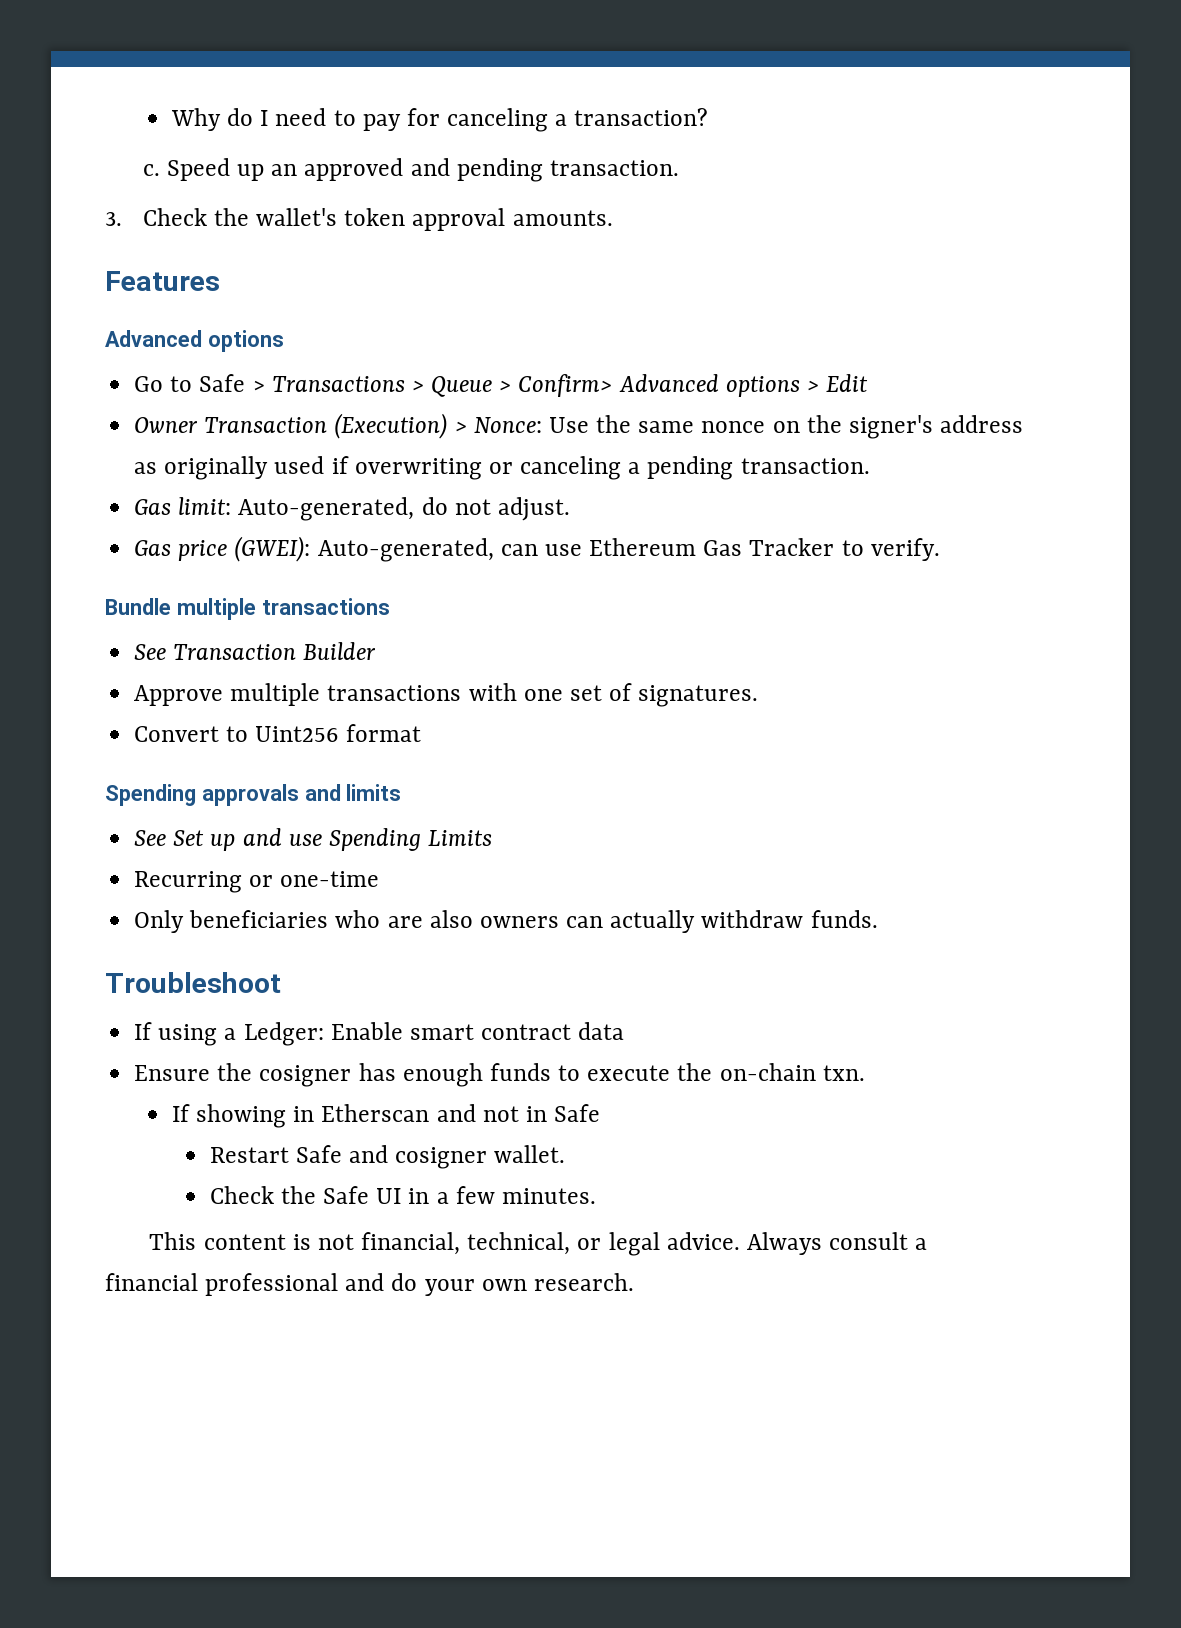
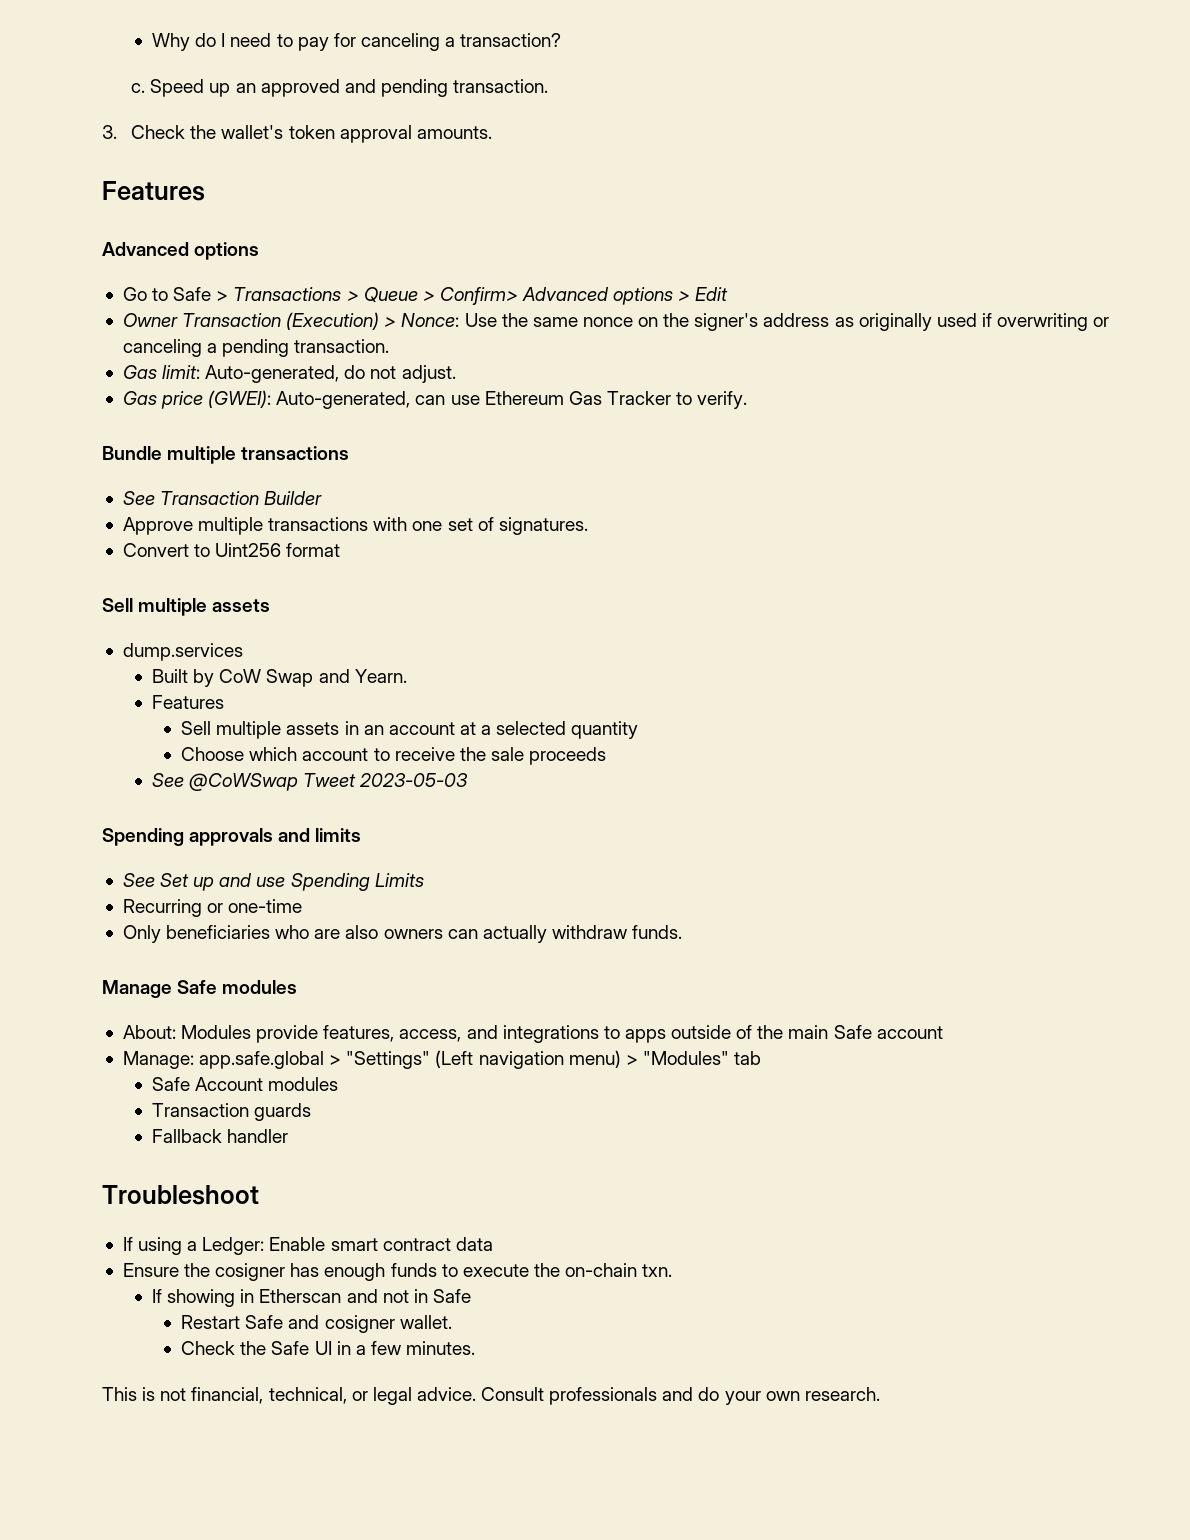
(421, 733) none -> [102,598,271,616] [122,643,243,661] [152,669,407,687] [152,695,225,709] [181,721,639,739] [181,747,607,765] [152,773,469,791] // Sell multiple assets // dump.services // Built by CoW Swap and Yearn. // Features // Sell multiple assets in an account at a selected quantity // Choose which account to receive the sale proceeds // See @CoWSwap Tweet 2023-05-03
(878, 919) none -> [102,980,298,998] [122,1025,943,1043] [122,1050,762,1069] [152,1077,339,1091] [152,1103,312,1121] [152,1129,289,1143] // Manage Safe modules // About: Modules provide features, access, and integrations to apps outside of the main Safe account // Manage: app.safe.global > "Settings" (Left navigation menu) > "Modules" tab // Safe Account modules // Transaction guards // Fallback handler
[203,1234,286,1250] content -> (137, 1394) none
[746,1232,928,1255] [105,1273,339,1296] Always consult a financial professional -> [481,1387,658,1405] Consult professionals

